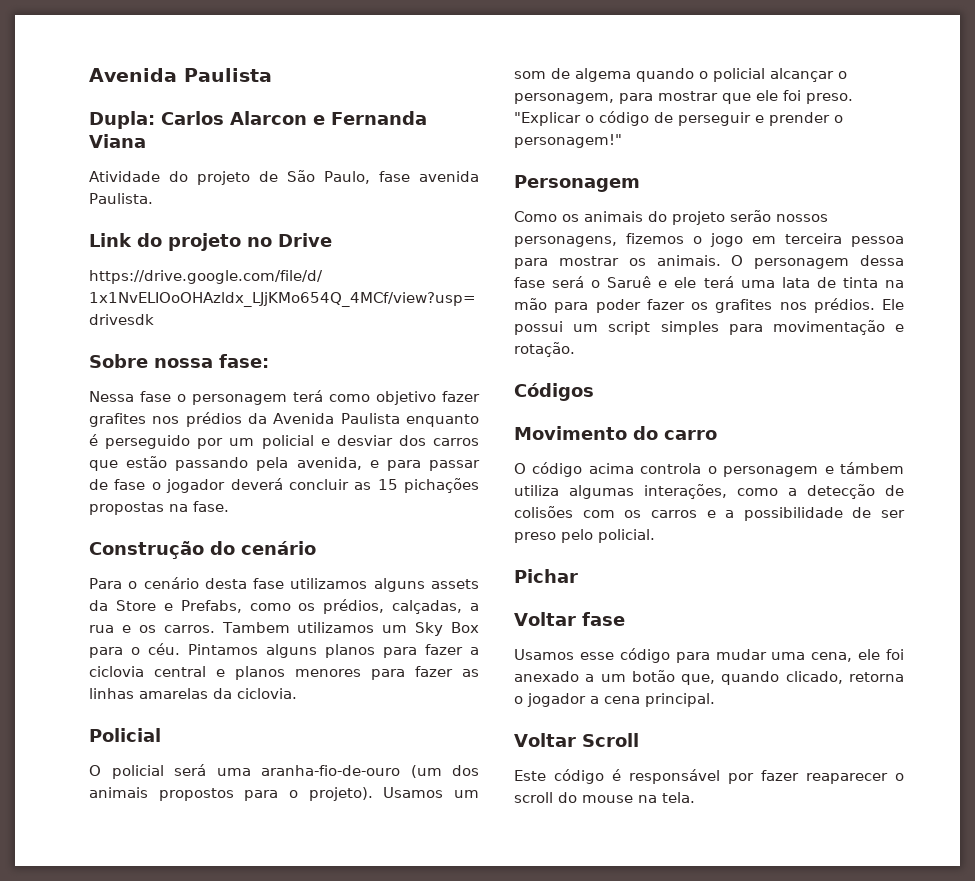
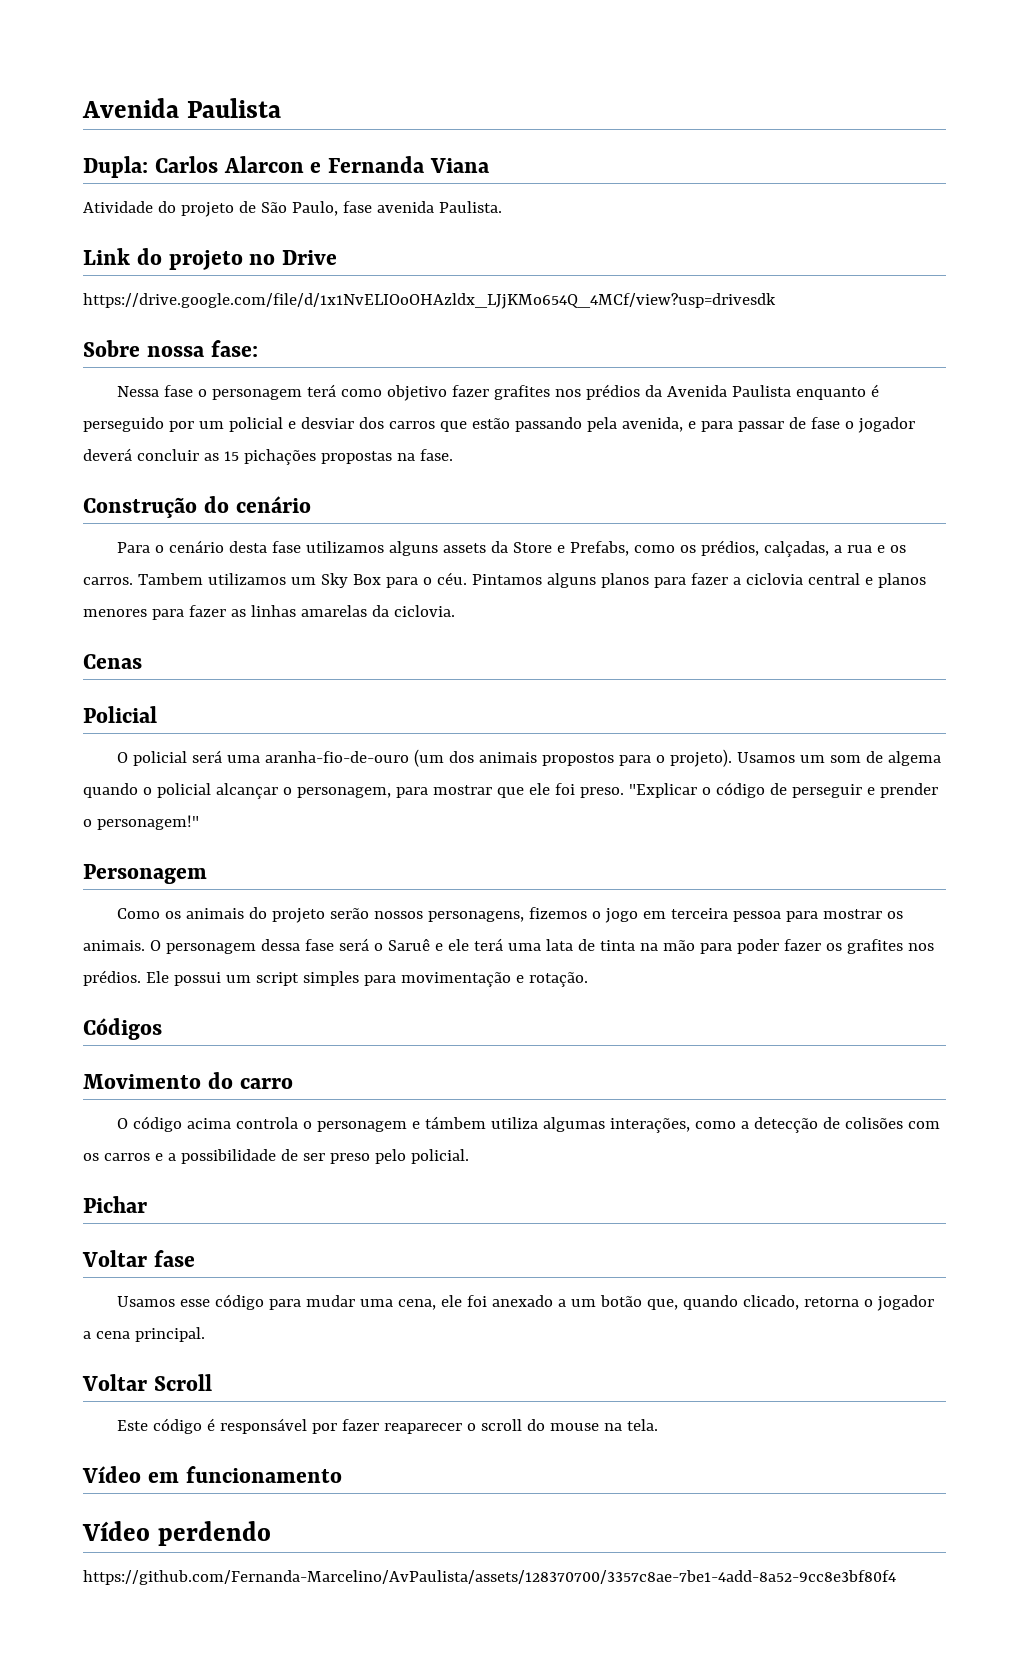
(297, 693) none -> [83,654,142,669] // Cenas
(695, 797) none -> [82,1466,342,1483] [82,1521,271,1546] [83,1570,896,1585] // Vídeo em funcionamento // Vídeo perdendo // https://github.com/Fernanda-Marcelino/AvPaulista/assets/128370700/3357c8ae-7be1-4add-8a52-9cc8e3bf80f4

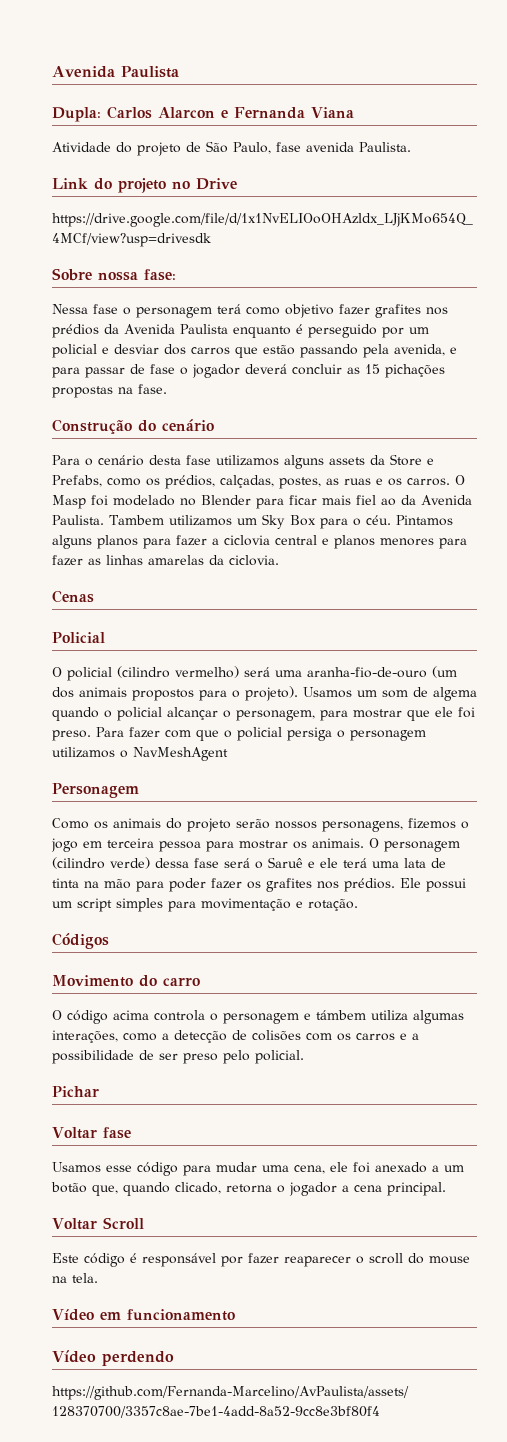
[834,545,906,553] [83,577,133,585] a rua e os carros. -> [279,475,465,489] [52,495,472,509] [52,515,104,525] postes, as ruas e os carros. O Masp foi modelado no Blender para ficar mais fiel ao da Avenida Paulista.
(188, 758) none -> [117,666,239,678] (cilindro vermelho)
[628,782,938,798] [83,815,199,830] "Explicar o código de perseguir e prender o personagem!" -> [96,727,426,741] [52,747,228,761] Para fazer com que o policial persiga o personagem utilizamos o NavMeshAgent
(256, 948) none -> [52,857,150,869] (cilindro verde)

